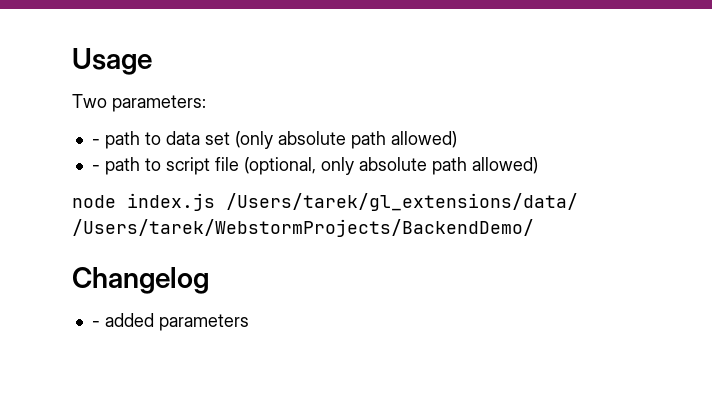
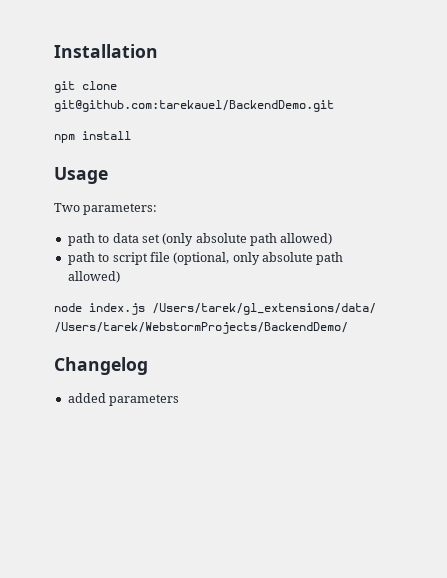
(72, 61) none -> [54,44,158,58] [54,81,117,93] [54,100,334,112] [54,131,131,143] Installation // git clone git@github.com:tarekauel/BackendDemo.git // npm install //
[91,139,100,145] - -> (158, 209) none
[91,165,100,171] - -> (333, 239) none
[91,321,100,327] - -> (148, 366) none

